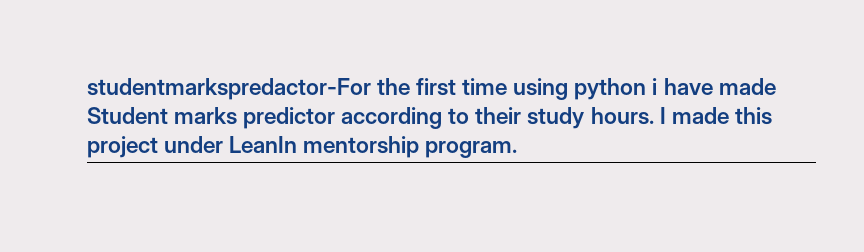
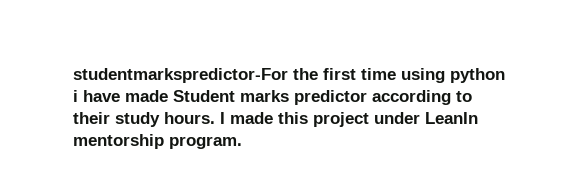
[87,78,371,100] studentmarkspredactor-For -> [73,68,288,83] studentmarkspredictor-For

